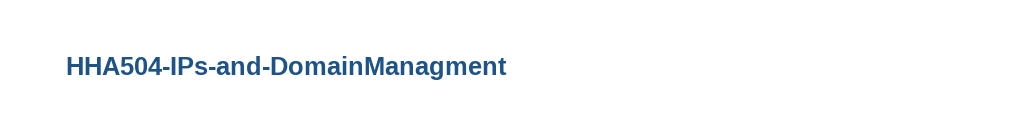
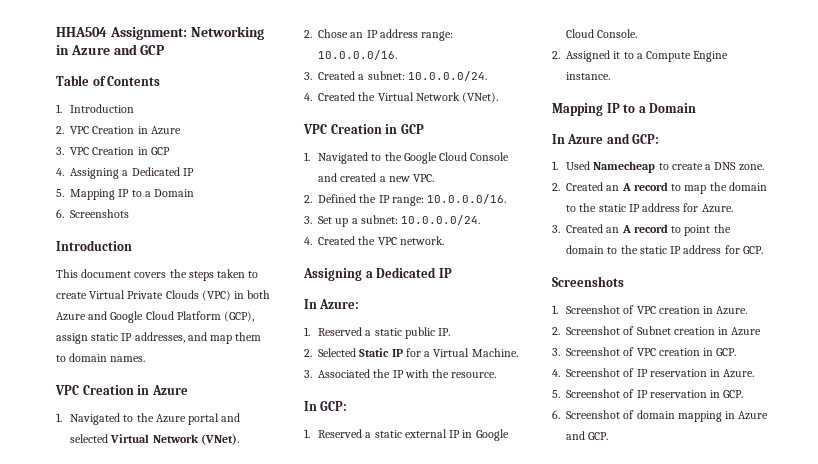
[66,56,507,80] HHA504-IPs-and-DomainManagment -> [56,26,264,40] [56,44,166,55] [56,75,161,86] [56,104,135,113] [56,126,181,135] [56,147,170,155] [56,167,194,179] [56,189,195,200] [56,209,130,218] [56,240,132,251] [56,269,259,281] [56,290,271,301] [56,311,255,323] [56,332,262,344] [56,353,146,362] [55,385,188,395] [56,413,241,425] [70,434,239,445] [304,29,454,41] [318,50,398,60] [304,71,487,81] [304,92,499,103] [303,124,424,134] [304,152,510,164] [318,173,435,182] [304,194,507,206] [304,215,481,227] [304,236,444,245] [303,267,452,281] [304,299,360,309] [304,327,451,339] [304,348,518,357] [304,369,497,378] [304,401,348,411] [304,429,509,441] [566,29,638,38] [552,50,729,62] [566,72,611,80] [552,103,697,116] [552,133,660,144] [552,161,764,173] [552,182,767,194] [566,203,733,213] [552,224,731,236] [566,245,763,254] [552,276,624,287] [552,305,748,315] [552,326,762,336] [552,347,737,356] [552,368,755,378] [552,389,744,398] [552,410,769,422] [566,431,609,440] HHA504 Assignment: Networking in Azure and GCP // Table of Contents // 1. Introduction // 2. VPC Creation in Azure // 3. VPC Creation in GCP // 4. Assigning a Dedicated IP // 5. Mapping IP to a Domain // 6. Screenshots // Introduction // This document covers the steps taken to create Virtual Private Clouds (VPC) in both Azure and Google Cloud Platform (GCP), assign static IP addresses, and map them to domain names. // VPC Creation in Azure // 1. Navigated to the Azure portal and selected Virtual Network (VNet). // 2. Chose an IP address range: 10.0.0.0/16. // 3. Created a subnet: 10.0.0.0/24. // 4. Created the Virtual Network (VNet). // VPC Creation in GCP // 1. Navigated to the Google Cloud Console and created a new VPC. // 2. Defined the IP range: 10.0.0.0/16. // 3. Set up a subnet: 10.0.0.0/24. // 4. Created the VPC network. // Assigning a Dedicated IP // In Azure: // 1. Reserved a static public IP. // 2. Selected Static IP for a Virtual Machine. // 3. Associated the IP with the resource. // In GCP: // 1. Reserved a static external IP in Google Cloud Console. // 2. Assigned it to a Compute Engine instance. // Mapping IP to a Domain // In Azure and GCP: // 1. Used Namecheap to create a DNS zone. // 2. Created an A record to map the domain to the static IP address for Azure. // 3. Created an A record to point the domain to the static IP address for GCP. // Screenshots // 1. Screenshot of VPC creation in Azure. // 2. Screenshot of Subnet creation in Azure // 3. Screenshot of VPC creation in GCP. // 4. Screenshot of IP reservation in Azure. // 5. Screenshot of IP reservation in GCP. // 6. Screenshot of domain mapping in Azure and GCP.

